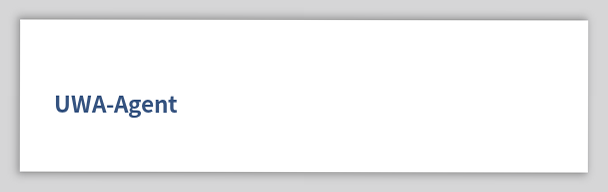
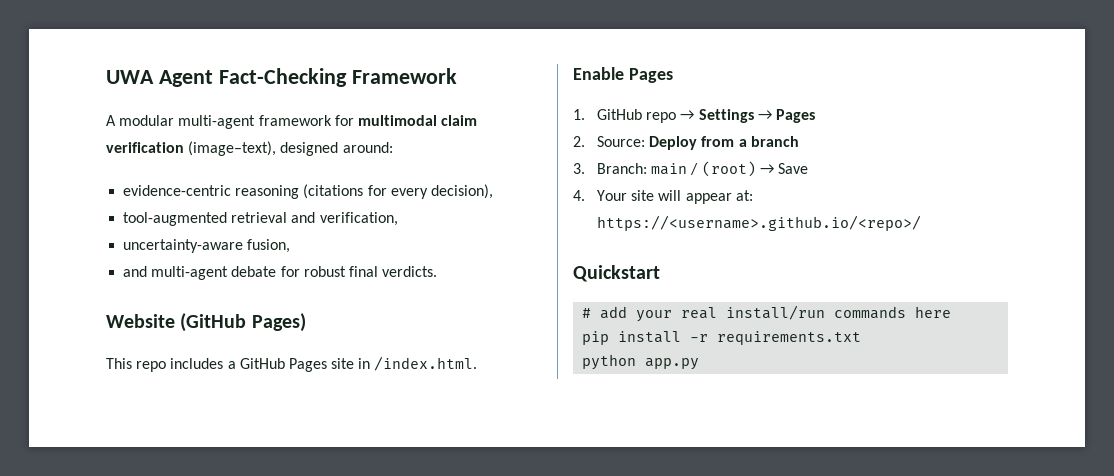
[53,95,179,119] UWA-Agent -> [106,68,457,87] [106,115,478,129] [106,141,393,156] [123,184,493,199] [123,212,398,226] [123,239,291,253] [123,266,438,280] [106,313,306,332] [106,356,478,372] [573,67,673,83] [573,109,815,123] [573,136,799,150] [573,161,808,177] [573,190,753,204] [597,215,922,231] [573,265,660,282] [582,305,952,322] [582,331,862,345] [582,354,700,370] UWA Agent Fact-Checking Framework // A modular multi-agent framework for multimodal claim verification (image–text), designed around: // evidence-centric reasoning (citations for every decision), // tool-augmented retrieval and verification, // uncertainty-aware fusion, // and multi-agent debate for robust final verdicts. // Website (GitHub Pages) // This repo includes a GitHub Pages site in /index.html. // Enable Pages // 1. GitHub repo → Settings → Pages // 2. Source: Deploy from a branch // 3. Branch: main / (root) → Save // 4. Your site will appear at: https://<username>.github.io/<repo>/ // Quickstart // # add your real install/run commands here // pip install -r requirements.txt // python app.py

